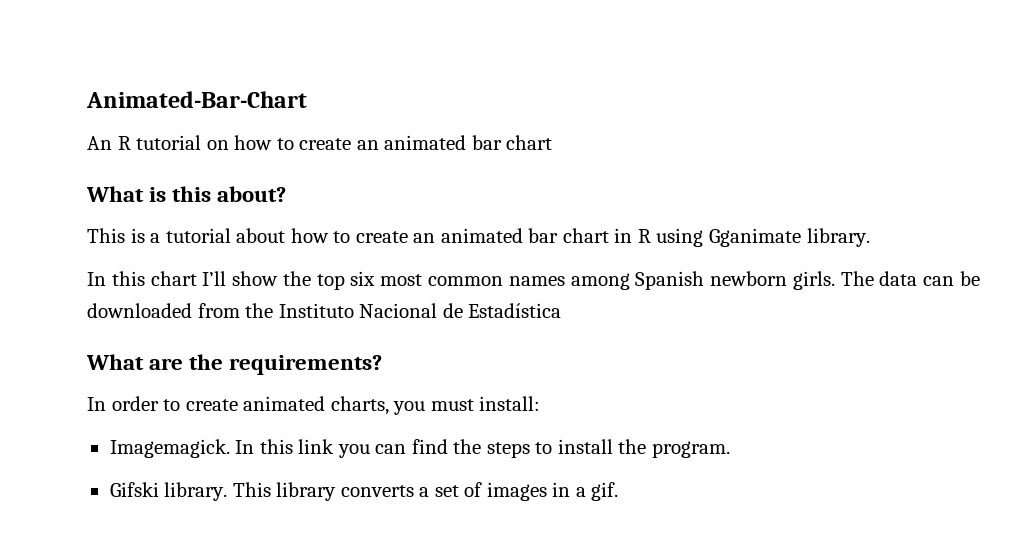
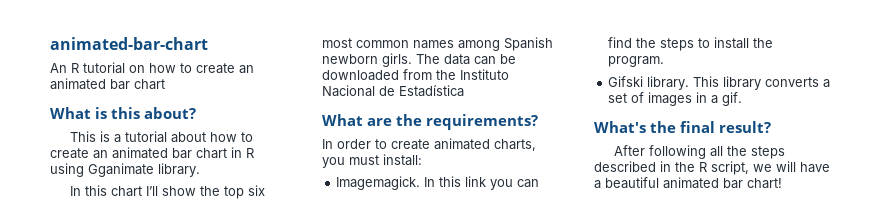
[86,91,307,108] Animated-Bar-Chart -> [50,37,208,50] animated-bar-chart
(619, 491) none -> [594,121,771,133] [614,145,786,159] [594,161,830,175] [594,177,782,189] // What's the final result? // After following all the steps described in the R script, we will have a beautiful animated bar chart!

